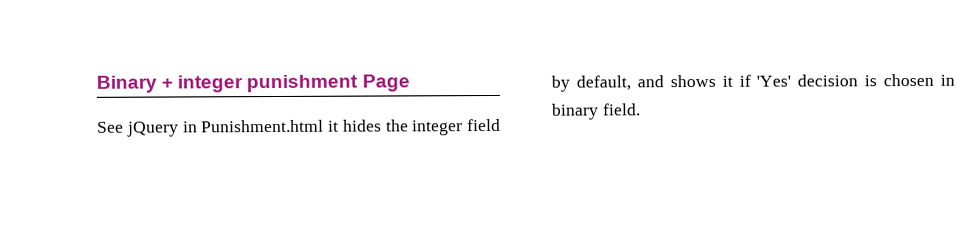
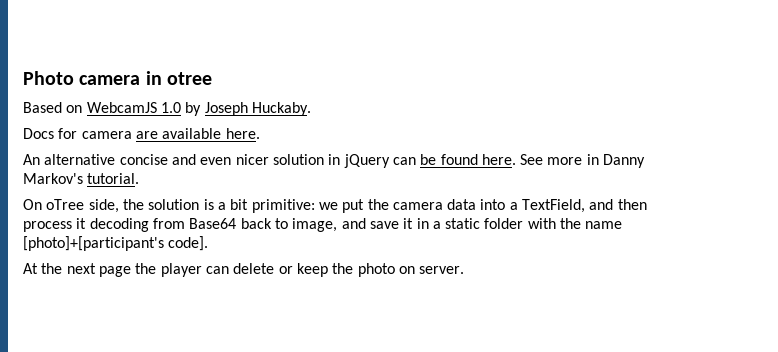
[96,74,410,93] [97,118,501,137] [551,73,955,92] [551,103,641,120] Binary + integer punishment Page // See jQuery in Punishment.html it hides the integer field by default, and shows it if 'Yes' decision is chosen in binary field. -> [23,71,213,85] [23,102,311,116] [23,128,260,139] [23,154,646,168] [23,173,140,184] [23,199,647,213] [23,218,623,232] [23,236,209,251] [23,263,465,277] Photo camera in otree // Based on WebcamJS 1.0 by Joseph Huckaby. // Docs for camera are available here. // An alternative concise and even nicer solution in jQuery can be found here. See more in Danny Markov's tutorial. // On oTree side, the solution is a bit primitive: we put the camera data into a TextField, and then process it decoding from Base64 back to image, and save it in a static folder with the name [photo]+[participant's code]. // At the next page the player can delete or keep the photo on server.

